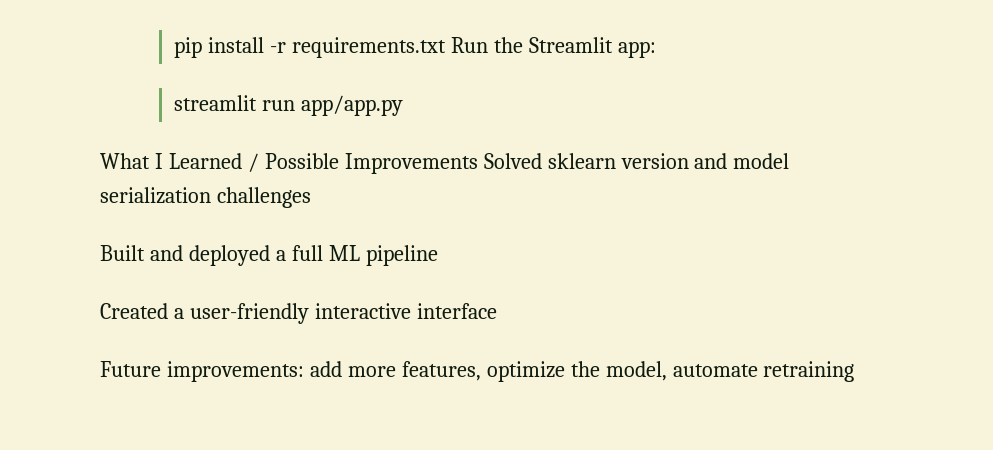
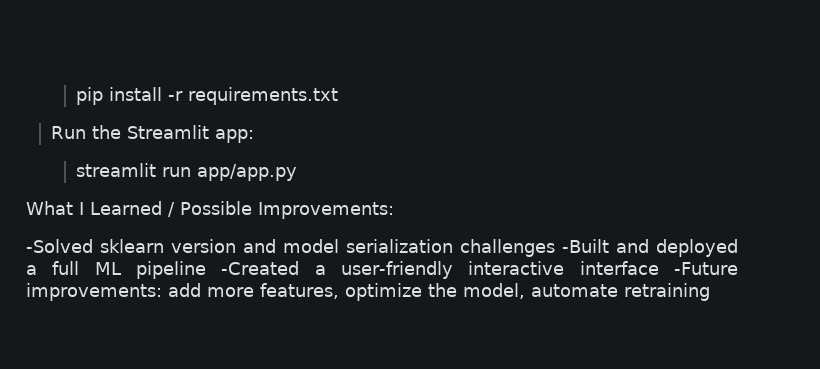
(446, 47) none -> (339, 96) //
[344,153,542,174] Improvements Solved -> [258,202,394,219] [26,239,93,253] Improvements: // -Solved
[100,245,145,261] // Built -> [562,239,609,253] -Built
[100,303,168,319] // Created -> [221,261,300,275] -Created
[100,361,161,377] // Future -> [674,262,739,275] -Future

